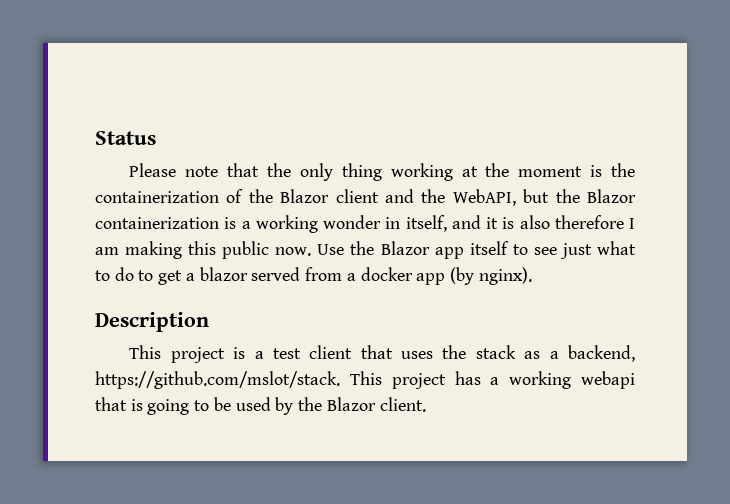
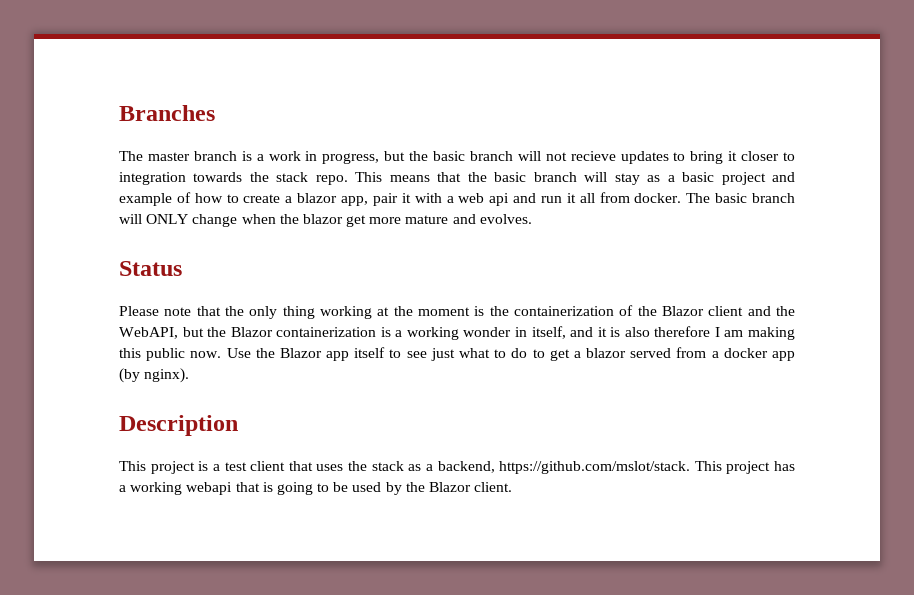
(95, 138) none -> [119,105,215,121] [119,151,795,164] [119,172,796,185] [119,192,796,206] [119,214,532,227] Branches // The master branch is a work in progress, but the basic branch will not recieve updates to bring it closer to integration towards the stack repo. This means that the basic branch will stay as a basic project and example of how to create a blazor app, pair it with a web api and run it all from docker. The basic branch will ONLY change when the blazor get more mature and evolves. //

